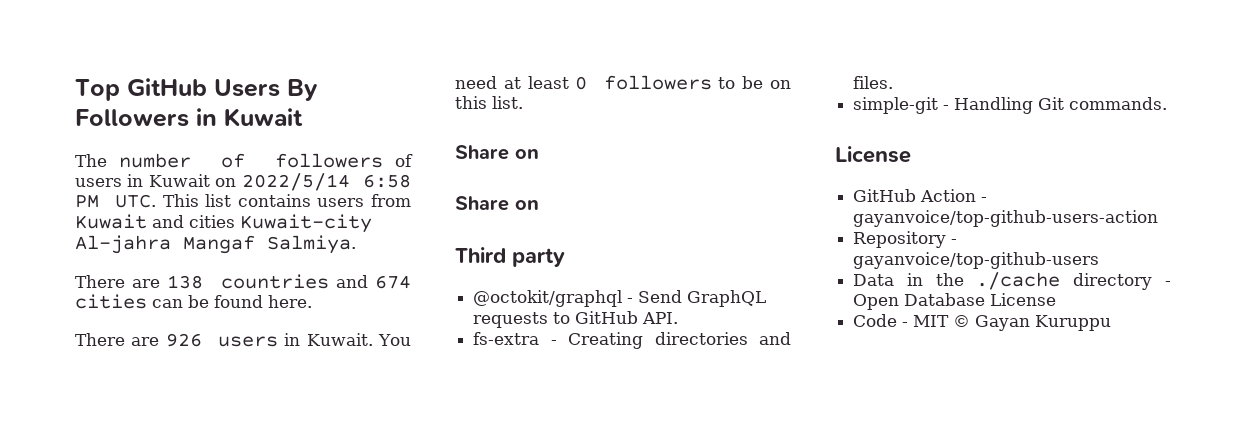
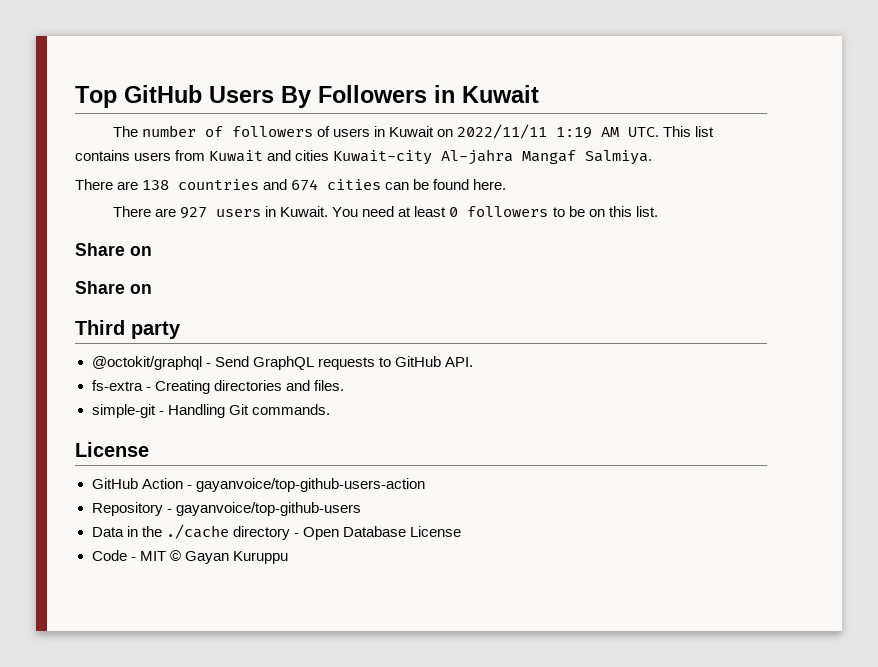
[241,173,411,191] [75,195,99,208] 2022/5/14 6:58 PM -> [457,124,620,139] 2022/11/11 1:19 AM
[165,333,202,347] 926 -> [180,207,208,219] 927

